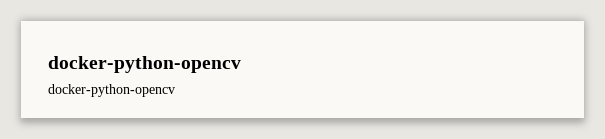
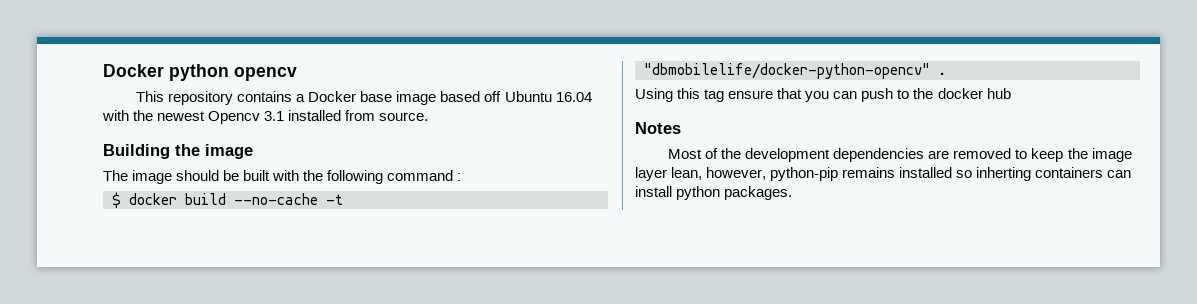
[48,56,241,73] [48,84,175,97] docker-python-opencv // docker-python-opencv -> [103,64,297,81] [136,91,592,105] [102,110,429,124] [103,144,253,159] [103,170,462,184] [112,192,343,208] [644,63,946,79] [635,88,1011,102] [635,122,681,134] [668,148,1132,162] [635,167,1132,181] [635,186,793,200] Docker python opencv // This repository contains a Docker base image based off Ubuntu 16.04 with the newest Opencv 3.1 installed from source. // Building the image // The image should be built with the following command : // $ docker build --no-cache -t "dbmobilelife/docker-python-opencv" . // Using this tag ensure that you can push to the docker hub // Notes // Most of the development dependencies are removed to keep the image layer lean, however, python-pip remains installed so inherting containers can install python packages.

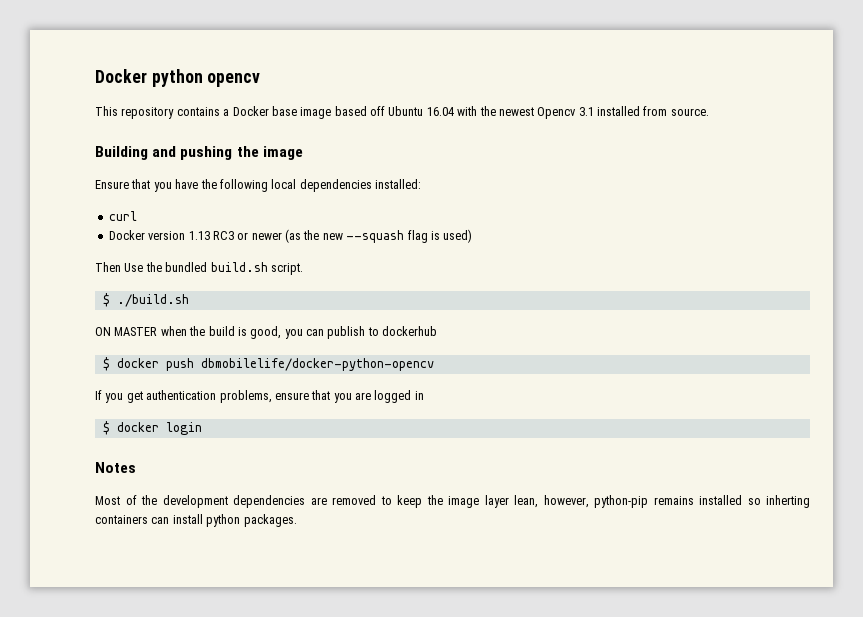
(170, 151) none -> [152,146,233,160] and pushing
[103,170,462,184] [112,192,343,208] [644,63,946,79] [635,88,1011,102] The image should be built with the following command : // $ docker build --no-cache -t "dbmobilelife/docker-python-opencv" . // Using this tag ensure that you can push to the docker hub -> [95,179,421,192] [108,211,137,221] [108,229,473,243] [95,262,303,275] [102,293,189,307] [95,326,438,339] [102,357,434,371] [95,390,424,403] [102,421,202,435] Ensure that you have the following local dependencies installed: // curl // Docker version 1.13 RC3 or newer (as the new --squash flag is used) // Then Use the bundled build.sh script. // $ ./build.sh // ON MASTER when the build is good, you can publish to dockerhub // $ docker push dbmobilelife/docker-python-opencv // If you get authentication problems, ensure that you are logged in // $ docker login

